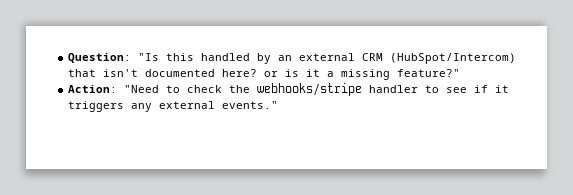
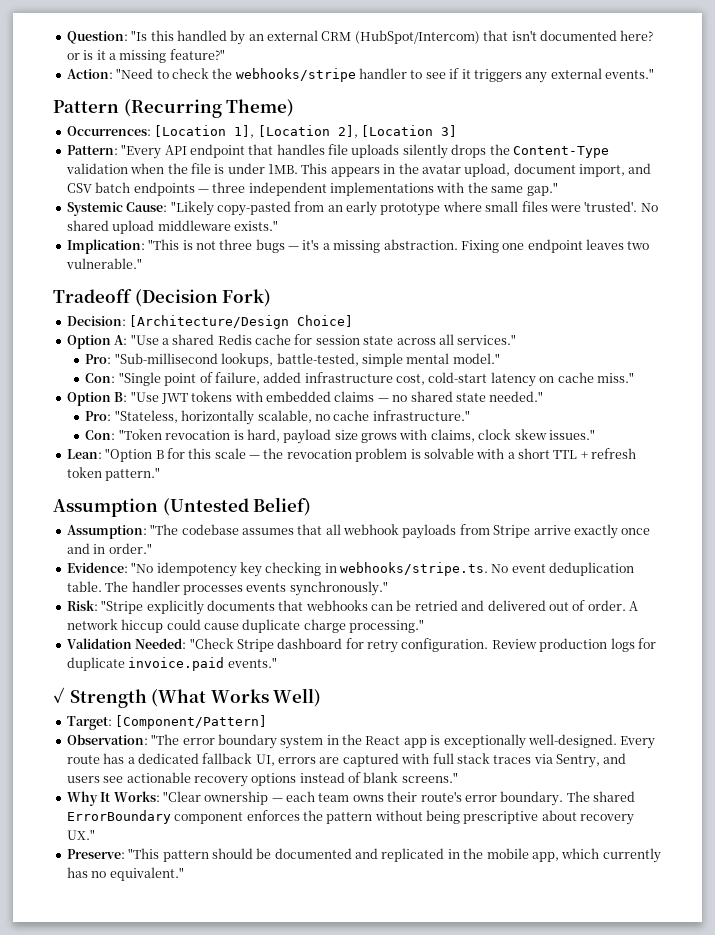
(279, 105) none -> [53,99,295,118] [66,125,457,138] [66,144,609,159] [65,163,652,177] [66,182,558,196] [66,201,658,216] [66,220,278,234] [66,239,650,254] [65,258,142,269] [53,289,272,307] [66,315,354,329] [66,334,517,349] [85,353,500,367] [85,372,634,387] [66,391,544,406] [85,410,470,425] [85,429,595,444] [66,448,637,462] [66,467,161,481] [53,497,312,517] [66,524,651,539] [66,543,152,554] [66,562,635,577] [66,581,388,596] [66,600,638,615] [66,619,424,633] [66,638,656,653] [66,657,277,671] [53,687,322,708] [66,715,268,730] [66,734,656,749] [66,753,627,768] [66,772,458,787] [66,791,635,806] [66,810,635,825] [66,829,95,840] [66,848,661,863] [66,867,184,881] // Pattern (Recurring Theme) // Occurrences: [Location 1], [Location 2], [Location 3] // Pattern: "Every API endpoint that handles file uploads silently drops the Content-Type validation when the file is under 1MB. This appears in the avatar upload, document import, and CSV batch endpoints — three independent implementations with the same gap." // Systemic Cause: "Likely copy-pasted from an early prototype where small files were 'trusted'. No shared upload middleware exists." // Implication: "This is not three bugs — it's a missing abstraction. Fixing one endpoint leaves two vulnerable." // Tradeoff (Decision Fork) // Decision: [Architecture/Design Choice] // Option A: "Use a shared Redis cache for session state across all services." // Pro: "Sub-millisecond lookups, battle-tested, simple mental model." // Con: "Single point of failure, added infrastructure cost, cold-start latency on cache miss." // Option B: "Use JWT tokens with embedded claims — no shared state needed." // Pro: "Stateless, horizontally scalable, no cache infrastructure." // Con: "Token revocation is hard, payload size grows with claims, clock skew issues." // Lean: "Option B for this scale — the revocation problem is solvable with a short TTL + refresh token pattern." // Assumption (Untested Belief) // Assumption: "The codebase assumes that all webhook payloads from Stripe arrive exactly once and in order." // Evidence: "No idempotency key checking in webhooks/stripe.ts. No event deduplication table. The handler processes events synchronously." // Risk: "Stripe explicitly documents that webhooks can be retried and delivered out of order. A network hiccup could cause duplicate charge processing." // Validation Needed: "Check Stripe dashboard for retry configuration. Review production logs for duplicate invoice.paid events." // ✓ Strength (What Works Well) // Target: [Component/Pattern] // Observation: "The error boundary system in the React app is exceptionally well-designed. Every route has a dedicated fallback UI, errors are captured with full stack traces via Sentry, and users see actionable recovery options instead of blank screens." // Why It Works: "Clear ownership — each team owns their route's error boundary. The shared ErrorBoundary component enforces the pattern without being prescriptive about recovery UX." // Preserve: "This pattern should be documented and replicated in the mobile app, which currently has no equivalent."

